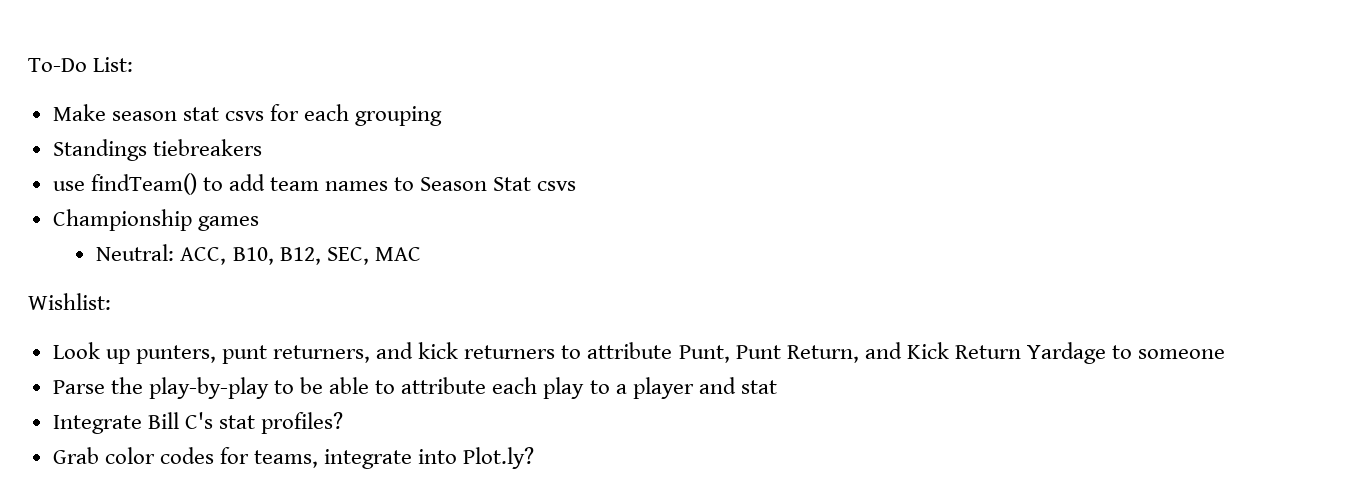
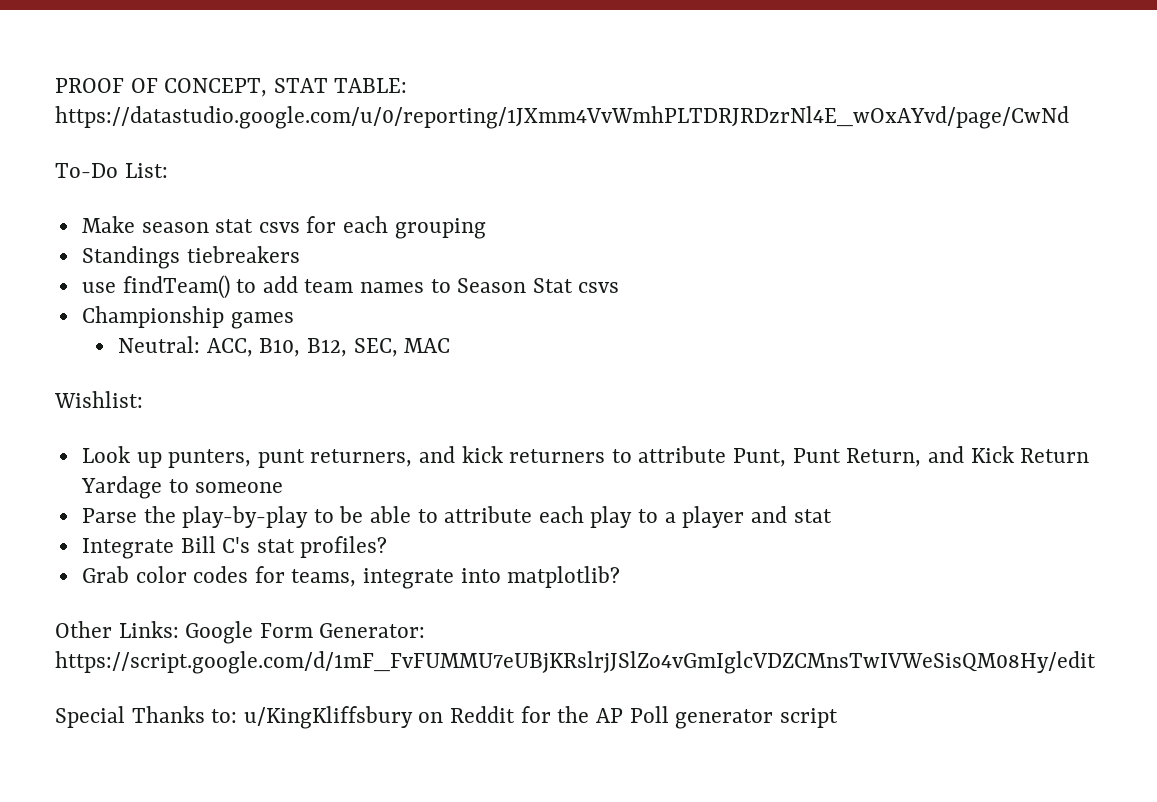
(28, 65) none -> [55,78,408,97] [55,106,1069,129] PROOF OF CONCEPT, STAT TABLE: https://datastudio.google.com/u/0/reporting/1JXmm4VvWmhPLTDRJRDzrNl4E_wOxAYvd/page/CwNd //
[463,447,535,469] Plot.ly? -> [507,566,621,588] [55,621,426,644] [55,651,1096,674] [55,706,838,729] matplotlib? // Other Links: Google Form Generator: https://script.google.com/d/1mF_FvFUMMU7eUBjKRslrjJSlZo4vGmIglcVDZCMnsTwIVWeSisQM08Hy/edit // Special Thanks to: u/KingKliffsbury on Reddit for the AP Poll generator script

